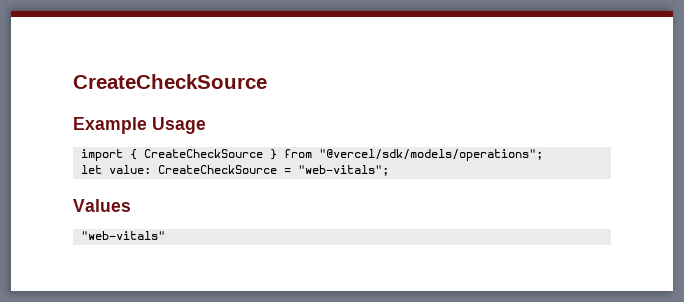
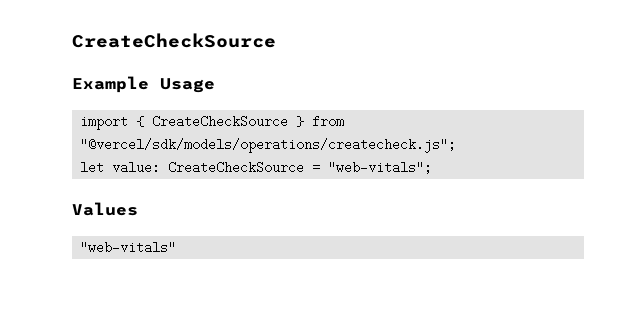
[318,149,543,161] "@vercel/sdk/models/operations"; -> [80,138,457,153] "@vercel/sdk/models/operations/createcheck.js";

